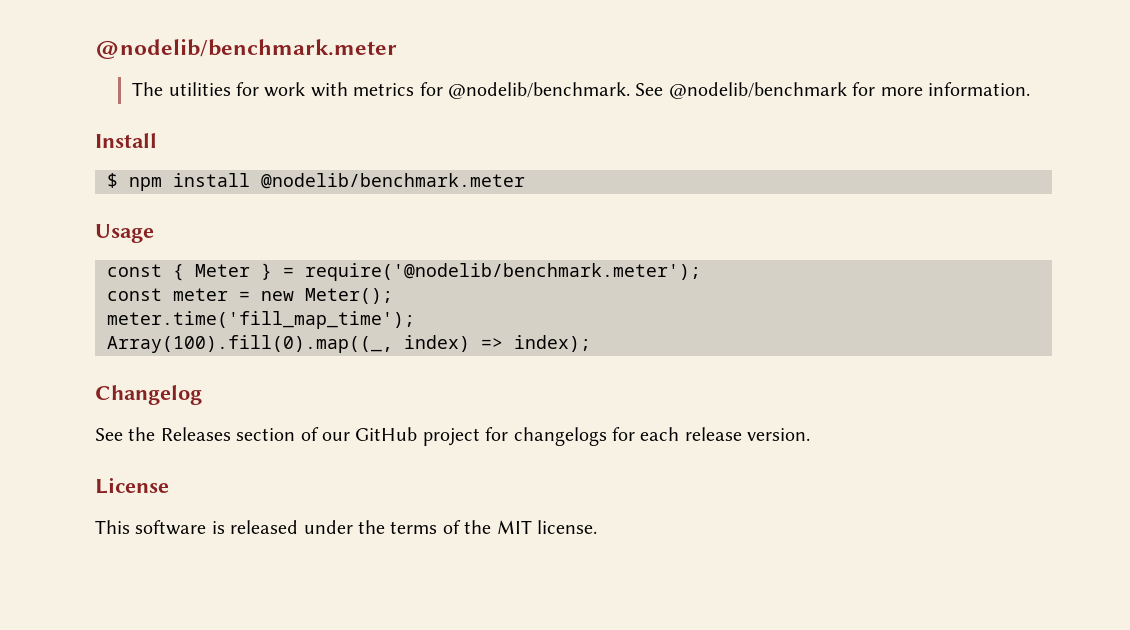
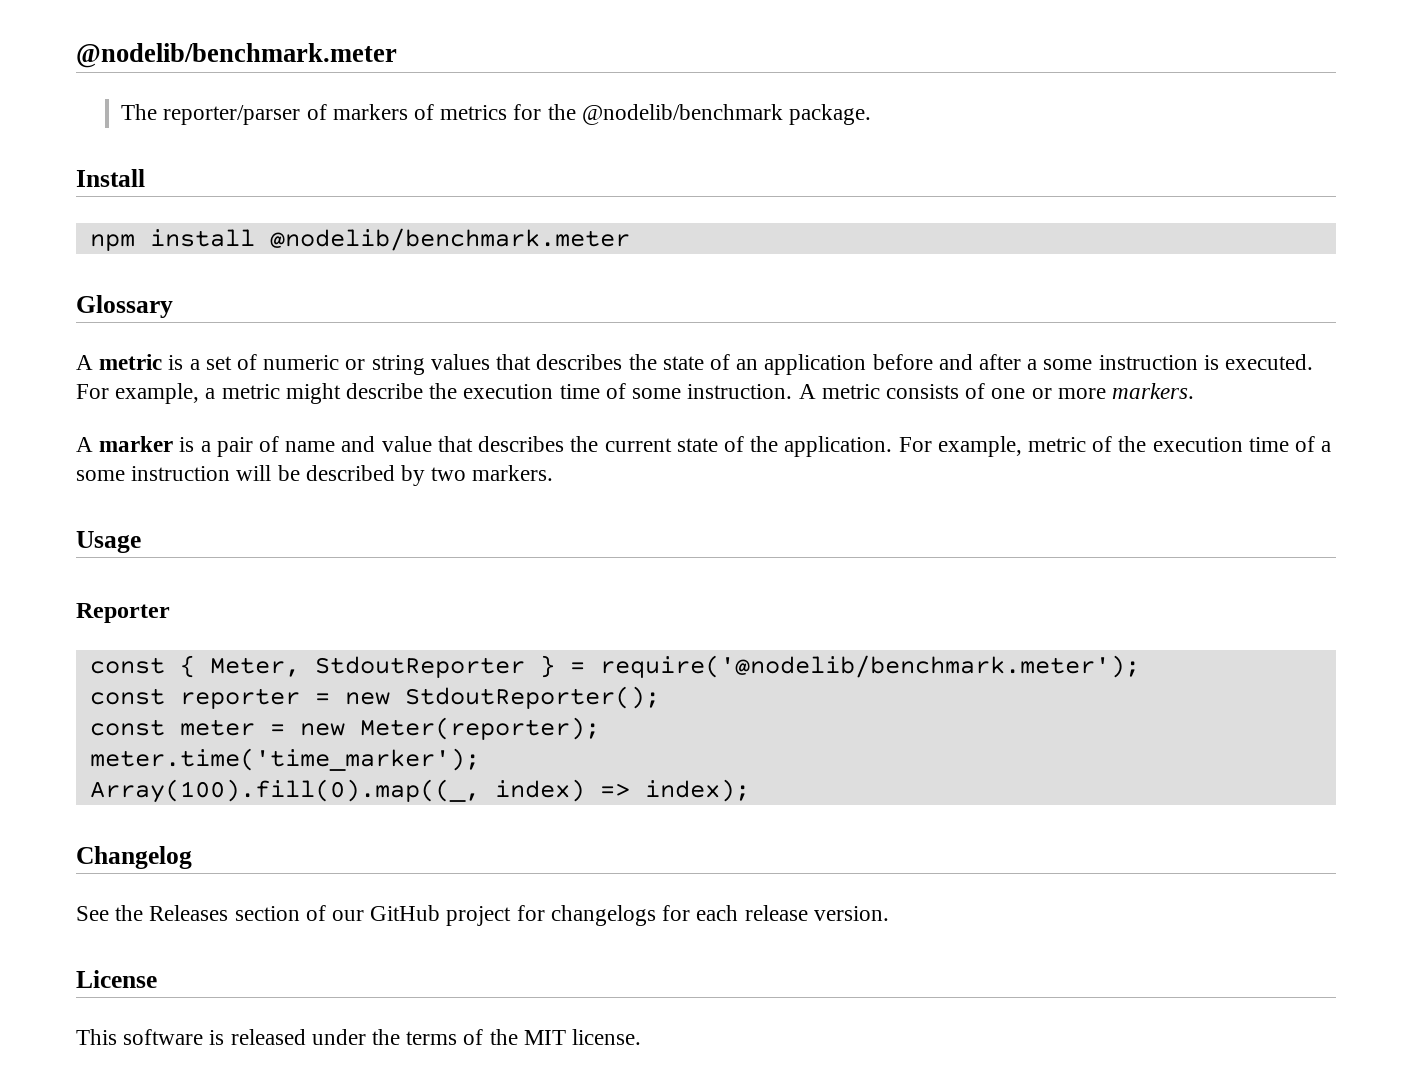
[168,82,1031,99] utilities for work with metrics for @nodelib/benchmark. See @nodelib/benchmark for more information. -> [163,104,872,125] reporter/parser of markers of metrics for the @nodelib/benchmark package.
[107,173,118,188] $ -> (145, 178) none
(525, 181) none -> [76,295,173,318] [76,354,1314,375] [76,383,1194,404] [76,436,1332,457] [76,465,554,486] // Glossary // A metric is a set of numeric or string values that describes the state of an application before and after a some instruction is executed. For example, a metric might describe the execution time of some instruction. A metric consists of one or more markers. // A marker is a pair of name and value that describes the current state of the application. For example, metric of the execution time of a some instruction will be described by two markers.
(154, 233) none -> [76,603,170,623] // Reporter
[195,264,250,277] Meter -> [209,656,525,678] Meter, StdoutReporter
(701, 272) none -> [89,686,660,709] // const reporter = new StdoutReporter();
[305,288,393,304] [107,311,415,329] Meter(); // meter.time('fill_map_time'); -> [359,717,600,740] [89,748,480,771] Meter(reporter); // meter.time('time_marker');

